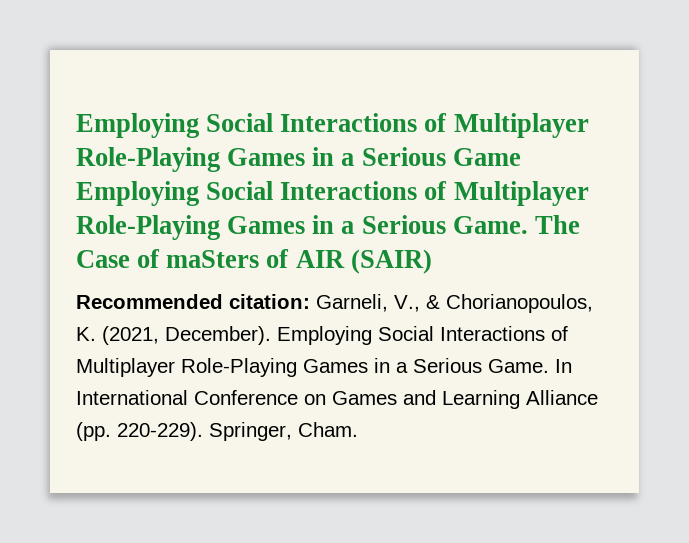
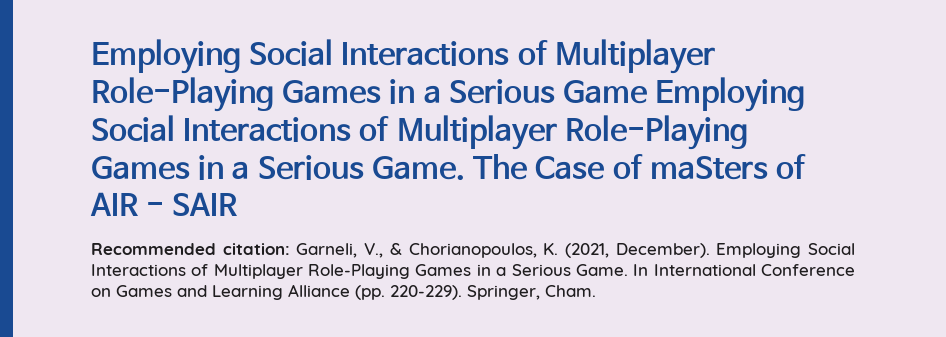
[350,249,432,274] (SAIR) -> [146,192,239,216] - SAIR

